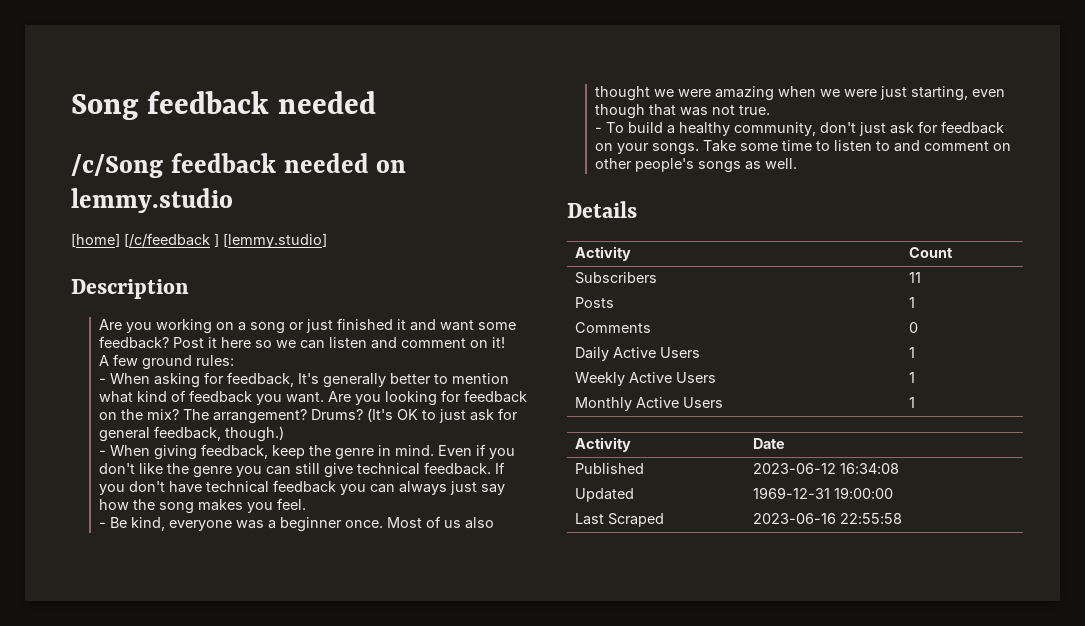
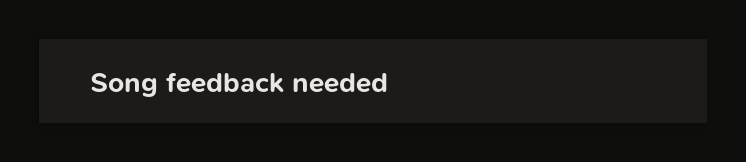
[71,153,407,178] [71,188,233,213] [71,233,327,248] [71,279,189,299] [98,318,516,334] [98,336,505,349] [98,354,234,370] [98,372,509,388] [98,390,527,406] [98,408,518,424] [98,426,284,442] [98,444,515,460] [98,462,505,478] [98,480,505,495] [98,498,306,514] [98,516,494,532] [594,86,1005,101] [594,104,770,119] [594,121,1004,136] [594,140,1011,155] [594,158,797,173] [567,201,637,218] [575,246,632,261] [909,247,954,258] [575,272,658,284] [909,272,922,283] [575,297,615,308] [909,297,916,308] [575,322,652,333] [909,322,919,333] [575,347,701,361] [909,347,916,358] [575,372,717,386] [909,372,916,383] [575,397,724,411] [909,397,916,408] [575,437,632,452] [753,438,786,449] [575,463,645,474] [753,463,900,474] [575,488,635,502] [753,487,894,499] [575,513,665,527] [753,513,903,524] // /c/Song feedback needed on lemmy.studio // [home] [/c/feedback ] [lemmy.studio] // Description // Are you working on a song or just finished it and want some feedback? Post it here so we can listen and comment on it! // A few ground rules: // - When asking for feedback, It's generally better to mention what kind of feedback you want. Are you looking for feedback on the mix? The arrangement? Drums? (It's OK to just ask for general feedback, though.) // - When giving feedback, keep the genre in mind. Even if you don't like the genre you can still give technical feedback. If you don't have technical feedback you can always just say how the song makes you feel. // - Be kind, everyone was a beginner once. Most of us also thought we were amazing when we were just starting, even though that was not true. // - To build a healthy community, don't just ask for feedback on your songs. Take some time to listen to and comment on other people's songs as well. // Details // Activity | Count // Subscribers | 11 // Posts | 1 // Comments | 0 // Daily Active Users | 1 // Weekly Active Users | 1 // Monthly Active Users | 1 // Activity | Date // Published | 2023-06-12 16:34:08 // Updated | 1969-12-31 19:00:00 // Last Scraped | 2023-06-16 22:55:58 -> (388, 83) none

